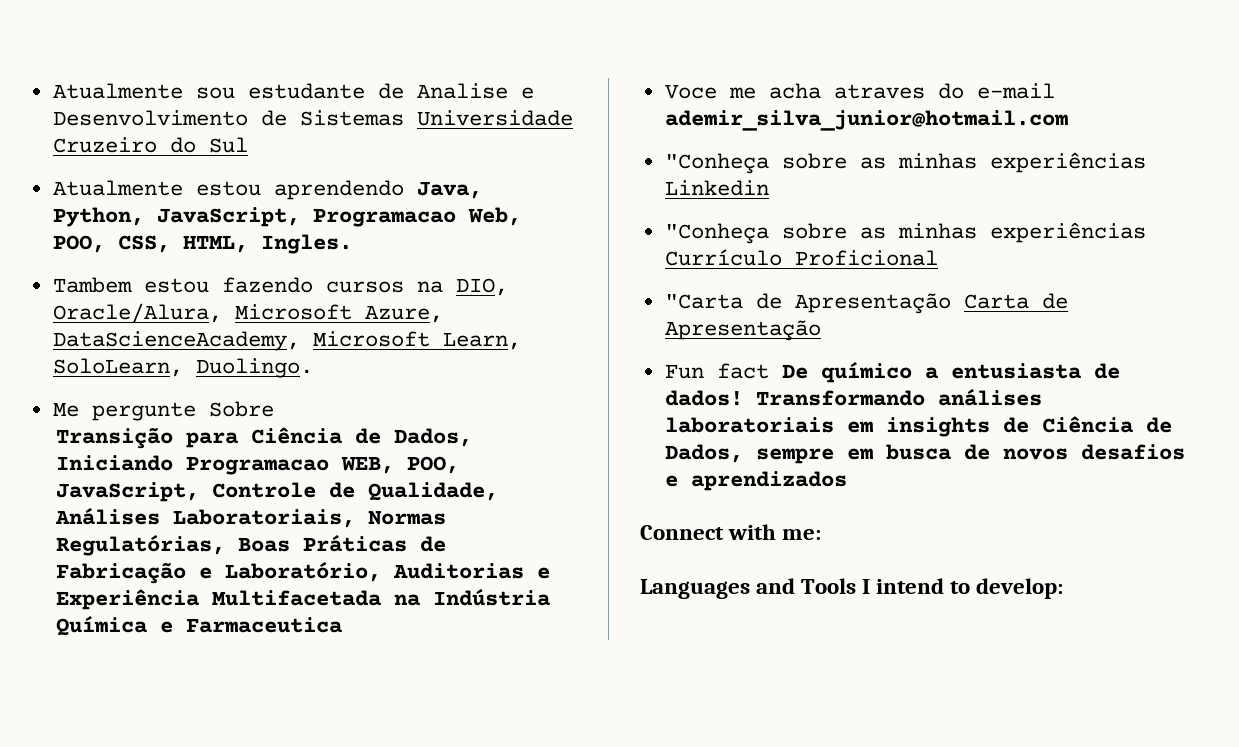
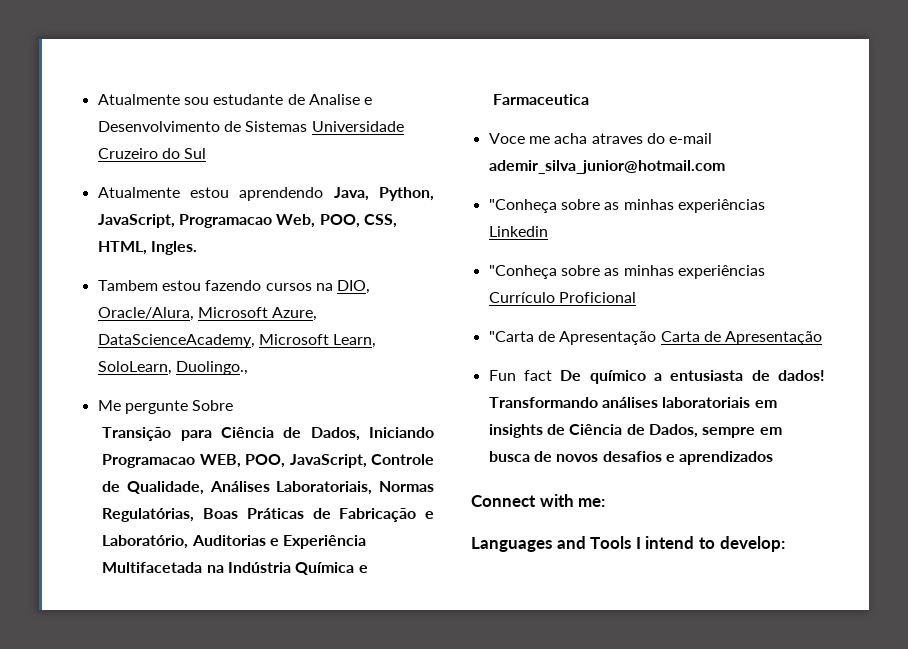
[195,358,313,378] Duolingo. -> [175,361,248,375] Duolingo.,

